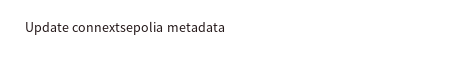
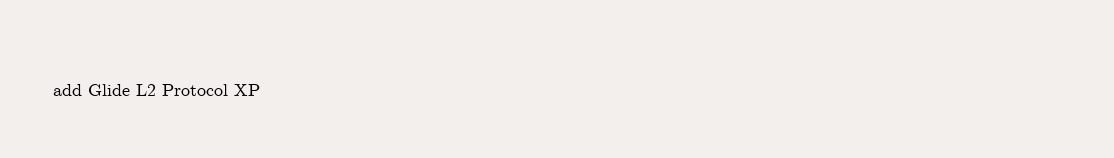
[25,21,225,35] Update connextsepolia metadata -> [53,84,260,96] add Glide L2 Protocol XP

